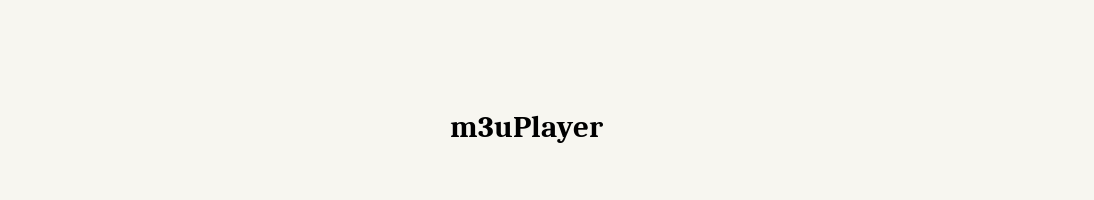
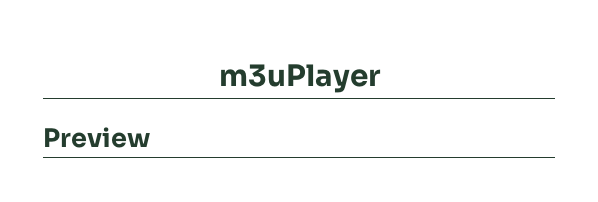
(604, 129) none -> [43,127,151,148] // Preview

